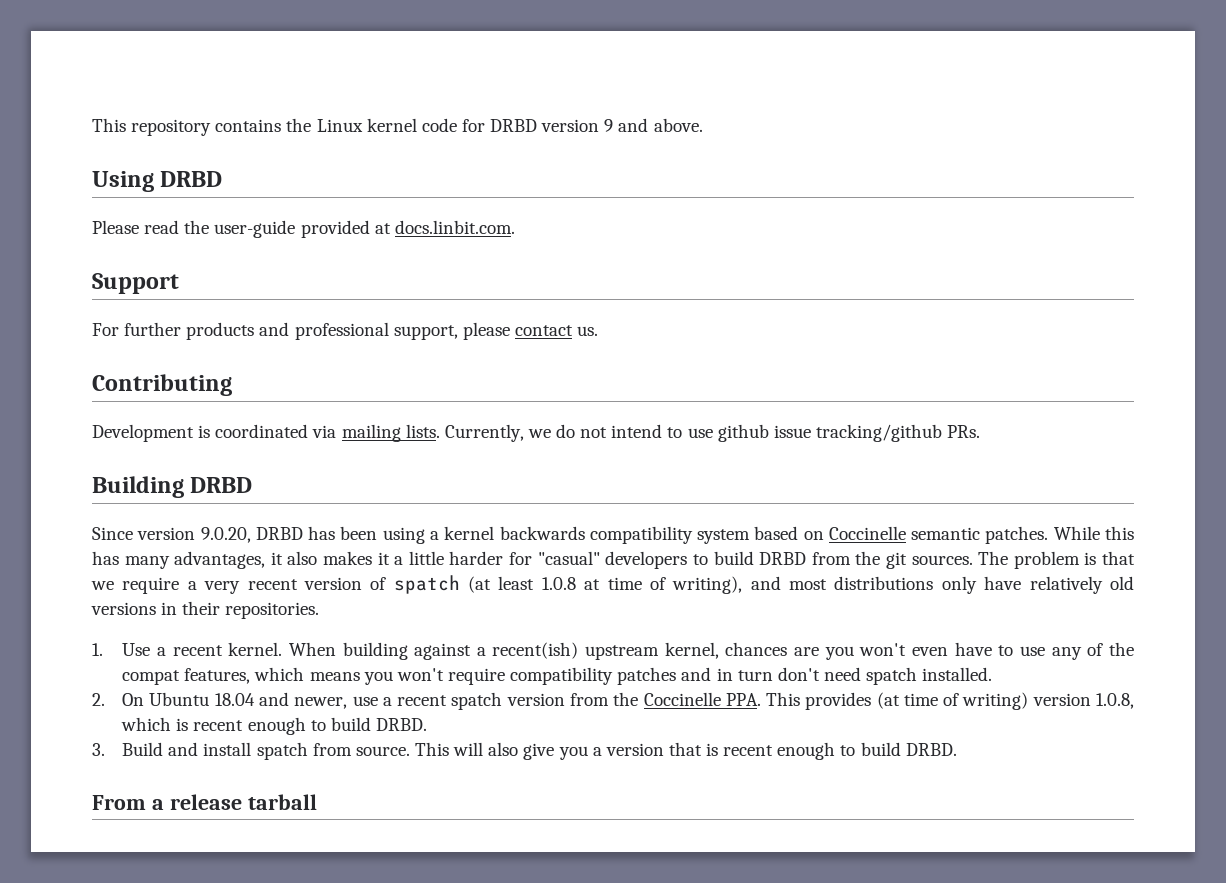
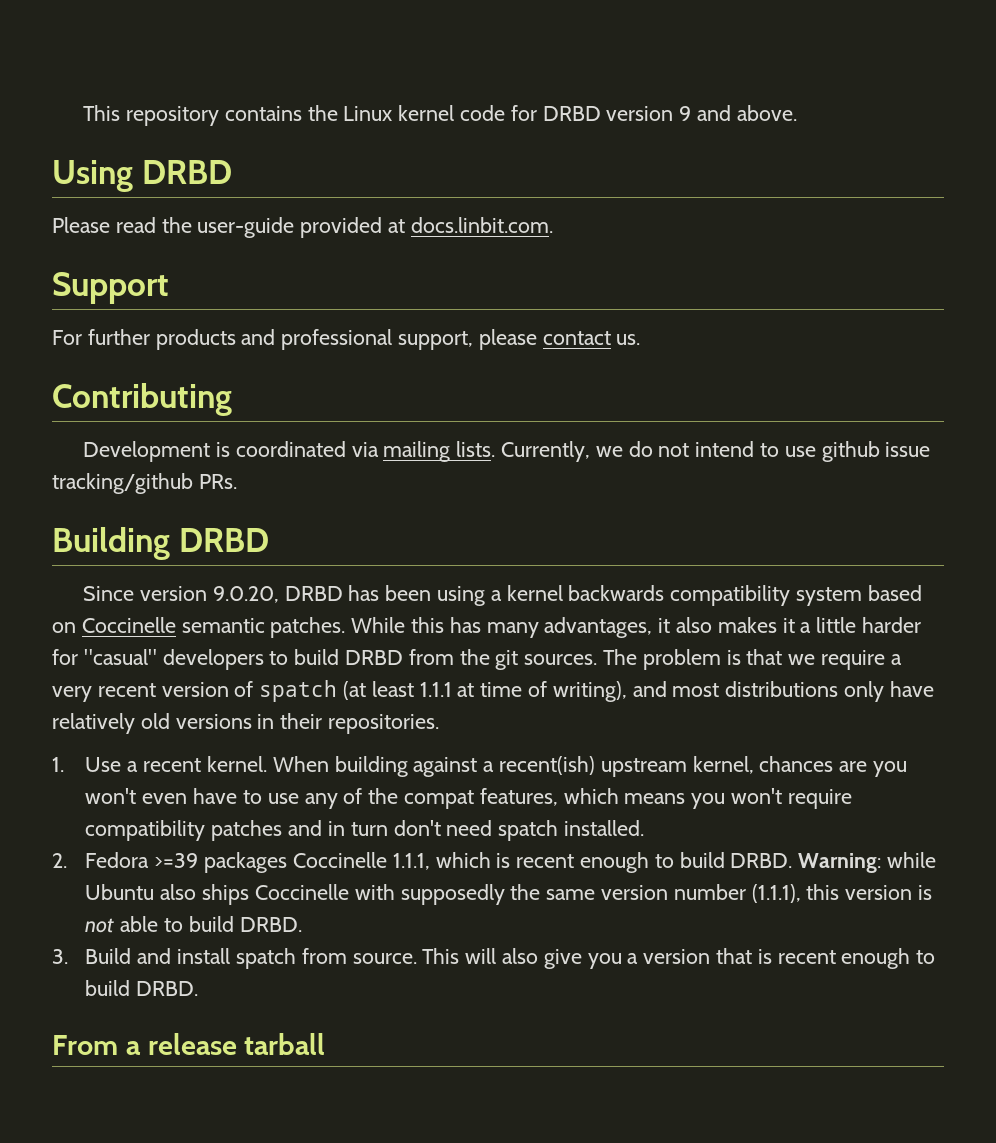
[541,577,576,590] 1.0.8 -> [419,682,452,697] 1.1.1
[122,692,1135,710] On Ubuntu 18.04 and newer, use a recent spatch version from the Coccinelle PPA. This provides (at time of writing) version 1.0.8, -> [85,852,430,873] Fedora >=39 packages Coccinelle 1.1.1,
(427, 724) none -> [798,852,936,873] [85,884,932,905] [85,916,302,933] Warning: while Ubuntu also ships Coccinelle with supposedly the same version number (1.1.1), this version is not able to build DRBD.

